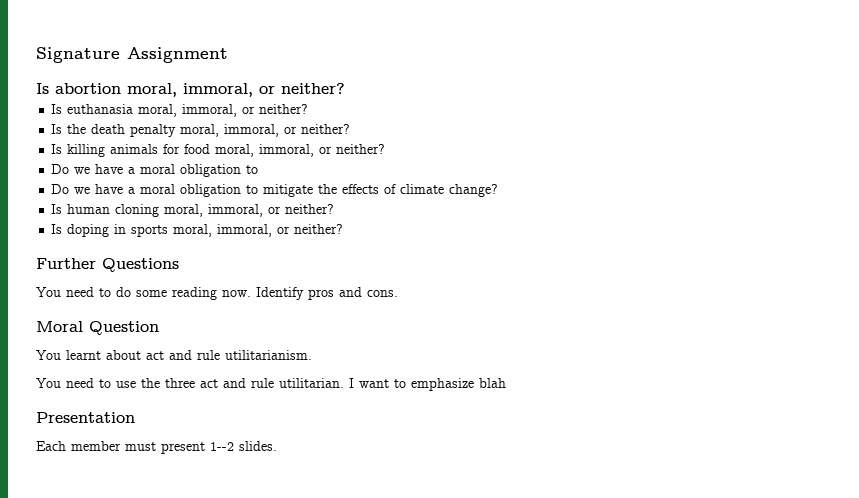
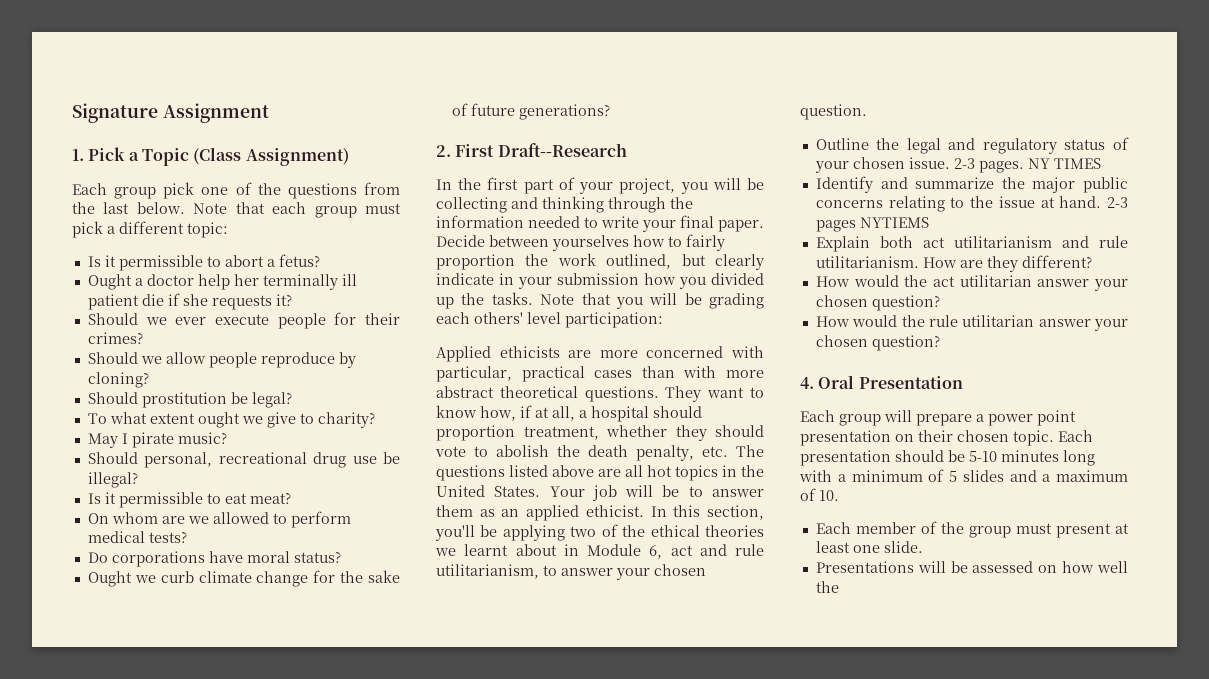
[36,83,345,97] [51,104,309,117] [51,124,351,137] [51,144,386,157] [51,164,259,177] [51,184,499,197] [51,204,335,217] [51,224,344,237] [36,258,179,272] [36,287,398,300] [36,321,159,335] [36,350,312,360] [36,378,506,391] [36,412,135,423] [36,441,277,454] Is abortion moral, immoral, or neither? // Is euthanasia moral, immoral, or neither? // Is the death penalty moral, immoral, or neither? // Is killing animals for food moral, immoral, or neither? // Do we have a moral obligation to // Do we have a moral obligation to mitigate the effects of climate change? // Is human cloning moral, immoral, or neither? // Is doping in sports moral, immoral, or neither? // Further Questions // You need to do some reading now. Identify pros and cons. // Moral Question // You learnt about act and rule utilitarianism. // You need to use the three act and rule utilitarian. I want to emphasize blah // Presentation // Each member must present 1--2 slides. -> [72,147,349,166] [72,182,400,199] [72,202,401,218] [72,221,228,238] [87,254,320,271] [87,274,357,290] [87,293,292,310] [87,312,401,329] [87,332,143,344] [87,352,356,368] [87,372,149,388] [87,392,292,408] [87,412,375,428] [87,432,227,448] [87,452,401,468] [87,472,138,488] [87,492,291,508] [87,511,351,528] [87,531,187,543] [87,551,341,567] [87,570,400,587] [451,103,610,120] [436,143,627,157] [436,177,764,194] [436,196,693,213] [436,215,764,232] [436,234,725,251] [436,253,764,270] [436,273,764,289] [436,292,764,309] [436,312,663,328] [436,346,764,362] [436,366,764,382] [436,386,764,402] [436,405,702,422] [436,425,764,441] [435,445,764,461] [436,465,764,481] [436,485,764,501] [436,505,764,521] [435,524,764,541] [435,544,764,559] [436,564,706,580] [800,104,867,120] [815,137,1129,154] [814,157,1101,173] [815,176,1128,193] [815,196,1128,212] [815,217,929,232] [815,236,1128,252] [815,255,1092,272] [815,275,1128,291] [815,295,940,311] [815,315,1128,331] [815,335,940,351] [800,375,963,389] [800,410,1076,426] [800,430,1093,446] [800,450,1095,466] [799,469,1128,482] [800,488,839,501] [815,521,1129,538] [815,541,923,553] [815,561,1128,573] [815,581,839,593] 1. Pick a Topic (Class Assignment) // Each group pick one of the questions from the last below. Note that each group must pick a different topic: // Is it permissible to abort a fetus? // Ought a doctor help her terminally ill patient die if she requests it? // Should we ever execute people for their crimes? // Should we allow people reproduce by cloning? // Should prostitution be legal? // To what extent ought we give to charity? // May I pirate music? // Should personal, recreational drug use be illegal? // Is it permissible to eat meat? // On whom are we allowed to perform medical tests? // Do corporations have moral status? // Ought we curb climate change for the sake of future generations? // 2. First Draft--Research // In the first part of your project, you will be collecting and thinking through the information needed to write your final paper. Decide between yourselves how to fairly proportion the work outlined, but clearly indicate in your submission how you divided up the tasks. Note that you will be grading each others' level participation: // Applied ethicists are more concerned with particular, practical cases than with more abstract theoretical questions. They want to know how, if at all, a hospital should proportion treatment, whether they should vote to abolish the death penalty, etc. The questions listed above are all hot topics in the United States. Your job will be to answer them as an applied ethicist. In this section, you'll be applying two of the ethical theories we learnt about in Module 6, act and rule utilitarianism, to answer your chosen question. // Outline the legal and regulatory status of your chosen issue. 2-3 pages. NY TIMES // Identify and summarize the major public concerns relating to the issue at hand. 2-3 pages NYTIEMS // Explain both act utilitarianism and rule utilitarianism. How are they different? // How would the act utilitarian answer your chosen question? // How would the rule utilitarian answer your chosen question? // 4. Oral Presentation // Each group will prepare a power point presentation on their chosen topic. Each presentation should be 5-10 minutes long with a minimum of 5 slides and a maximum of 10. // Each member of the group must present at least one slide. // Presentations will be assessed on how well the

